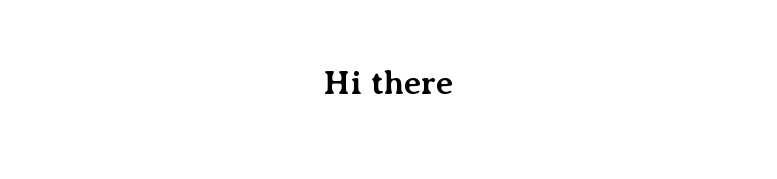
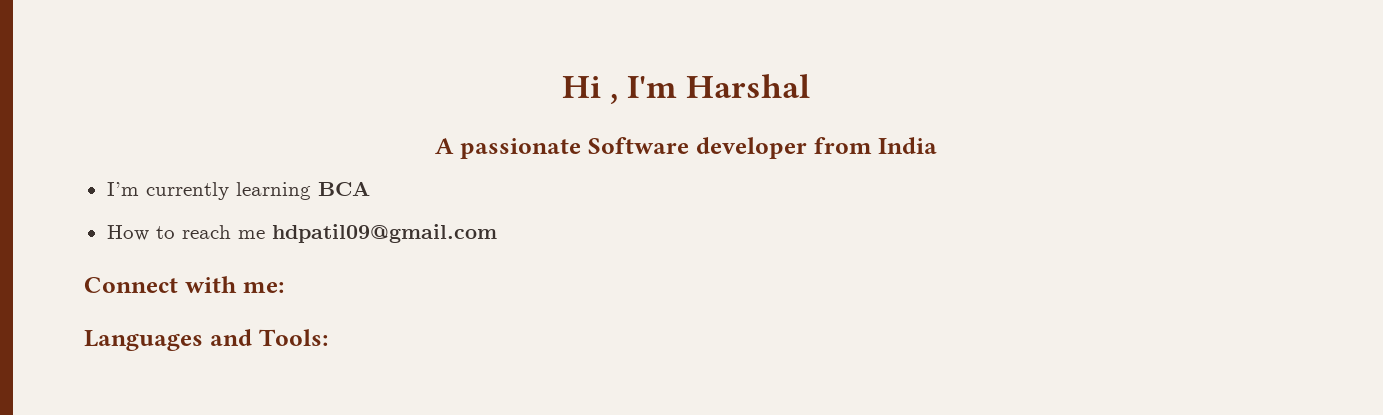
[371,70,454,94] there -> [609,74,811,104] [434,137,938,159] [106,181,370,200] [106,224,497,243] [84,276,284,293] [84,329,328,351] , I'm Harshal // A passionate Software developer from India // I’m currently learning BCA // How to reach me hdpatil09@gmail.com // Connect with me: // Languages and Tools:

